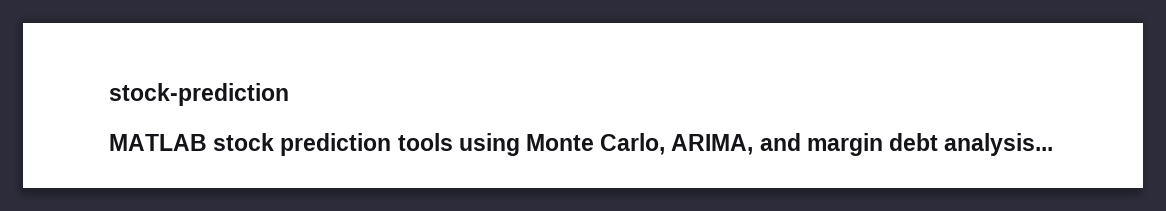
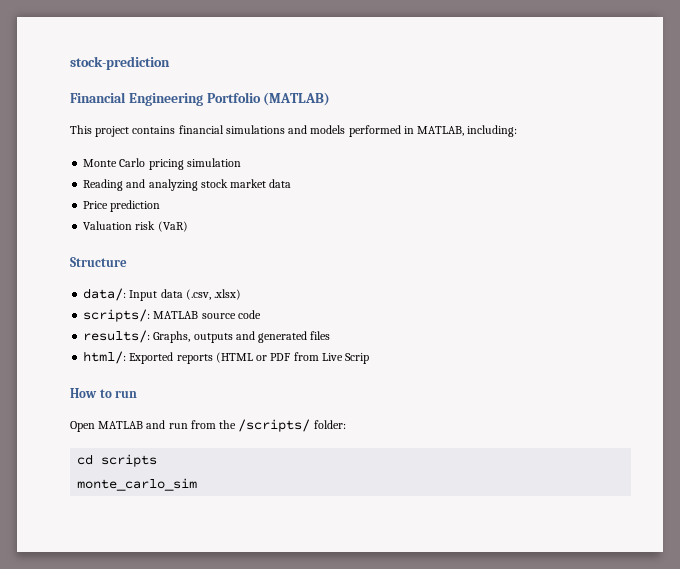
[109,133,1054,156] MATLAB stock prediction tools using Monte Carlo, ARIMA, and margin debt analysis... -> [70,92,331,106] [70,125,518,137] [83,158,241,170] [83,179,292,191] [83,200,161,212] [83,221,188,232] [70,257,127,267] [83,288,242,301] [83,309,261,322] [83,330,331,343] [83,351,370,364] [70,388,138,398] [70,419,346,432] [77,454,158,467] [77,478,198,491] Financial Engineering Portfolio (MATLAB) // This project contains financial simulations and models performed in MATLAB, including: // Monte Carlo pricing simulation // Reading and analyzing stock market data // Price prediction // Valuation risk (VaR) // Structure // data/: Input data (.csv, .xlsx) // scripts/: MATLAB source code // results/: Graphs, outputs and generated files // html/: Exported reports (HTML or PDF from Live Scrip // How to run // Open MATLAB and run from the /scripts/ folder: // cd scripts // monte_carlo_sim

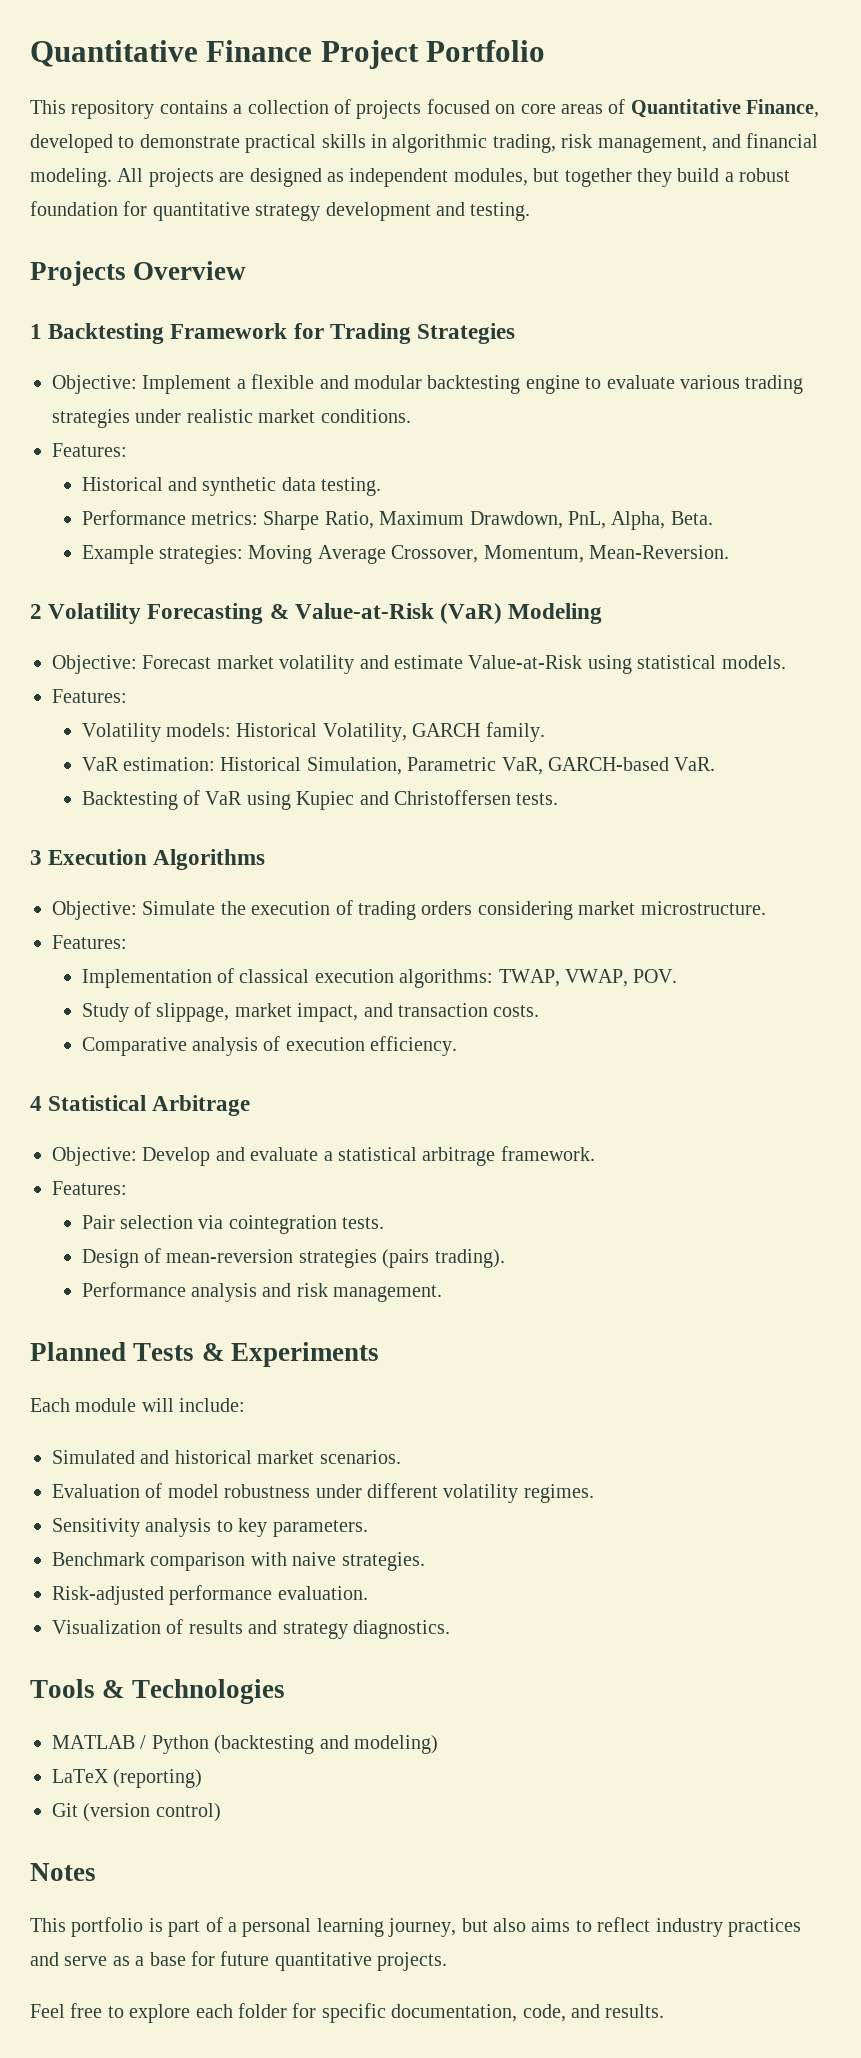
[70,56,170,70] [70,92,203,106] stock-prediction // Financial Engineering -> [30,40,419,69] Quantitative Finance Project
[263,92,331,106] [70,125,518,137] [83,158,241,170] [83,179,292,191] [83,200,161,212] [83,221,188,232] [70,257,127,267] [83,288,242,301] [83,309,261,322] [83,330,331,343] [83,351,370,364] [70,388,138,398] [70,419,346,432] [77,454,158,467] [77,478,198,491] (MATLAB) // This project contains financial simulations and models performed in MATLAB, including: // Monte Carlo pricing simulation // Reading and analyzing stock market data // Price prediction // Valuation risk (VaR) // Structure // data/: Input data (.csv, .xlsx) // scripts/: MATLAB source code // results/: Graphs, outputs and generated files // html/: Exported reports (HTML or PDF from Live Scrip // How to run // Open MATLAB and run from the /scripts/ folder: // cd scripts // monte_carlo_sim -> [30,99,820,119] [30,133,819,153] [30,168,791,187] [30,201,531,221] [30,261,247,286] [30,323,516,344] [52,374,804,394] [52,409,411,428] [52,443,127,457] [81,477,382,496] [81,510,713,530] [81,545,730,564] [30,603,603,624] [52,655,786,674] [52,689,127,703] [81,722,545,742] [81,757,716,775] [81,790,559,810] [30,849,266,870] [52,900,766,920] [52,935,127,949] [81,968,678,988] [81,1002,540,1022] [81,1036,458,1056] [30,1095,251,1116] [52,1146,595,1166] [52,1181,127,1195] [81,1215,385,1234] [81,1248,505,1268] [81,1282,443,1302] [30,1342,379,1367] [30,1398,246,1412] [52,1450,401,1464] [52,1483,594,1503] [52,1518,368,1537] [52,1552,425,1571] [52,1585,368,1605] [52,1619,450,1639] [30,1679,285,1704] [52,1735,438,1754] [52,1769,203,1788] [52,1803,221,1822] [30,1863,96,1881] [30,1917,801,1937] [30,1951,448,1971] [30,2003,665,2023] // This repository contains a collection of projects focused on core areas of Quantitative Finance, developed to demonstrate practical skills in algorithmic trading, risk management, and financial modeling. All projects are designed as independent modules, but together they build a robust foundation for quantitative strategy development and testing. // Projects Overview // 1 Backtesting Framework for Trading Strategies // Objective: Implement a flexible and modular backtesting engine to evaluate various trading strategies under realistic market conditions. // Features: // Historical and synthetic data testing. // Performance metrics: Sharpe Ratio, Maximum Drawdown, PnL, Alpha, Beta. // Example strategies: Moving Average Crossover, Momentum, Mean-Reversion. // 2 Volatility Forecasting & Value-at-Risk (VaR) Modeling // Objective: Forecast market volatility and estimate Value-at-Risk using statistical models. // Features: // Volatility models: Historical Volatility, GARCH family. // VaR estimation: Historical Simulation, Parametric VaR, GARCH-based VaR. // Backtesting of VaR using Kupiec and Christoffersen tests. // 3 Execution Algorithms // Objective: Simulate the execution of trading orders considering market microstructure. // Features: // Implementation of classical execution algorithms: TWAP, VWAP, POV. // Study of slippage, market impact, and transaction costs. // Comparative analysis of execution efficiency. // 4 Statistical Arbitrage // Objective: Develop and evaluate a statistical arbitrage framework. // Features: // Pair selection via cointegration tests. // Design of mean-reversion strategies (pairs trading). // Performance analysis and risk management. // Planned Tests & Experiments // Each module will include: // Simulated and historical market scenarios. // Evaluation of model robustness under different volatility regimes. // Sensitivity analysis to key parameters. // Benchmark comparison with naive strategies. // Risk-adjusted performance evaluation. // Visualization of results and strategy diagnostics. // Tools & Technologies // MATLAB / Python (backtesting and modeling) // LaTeX (reporting) // Git (version control) // Notes // This portfolio is part of a personal learning journey, but also aims to reflect industry practices and serve as a base for future quantitative projects. // Feel free to explore each folder for specific documentation, code, and results.

